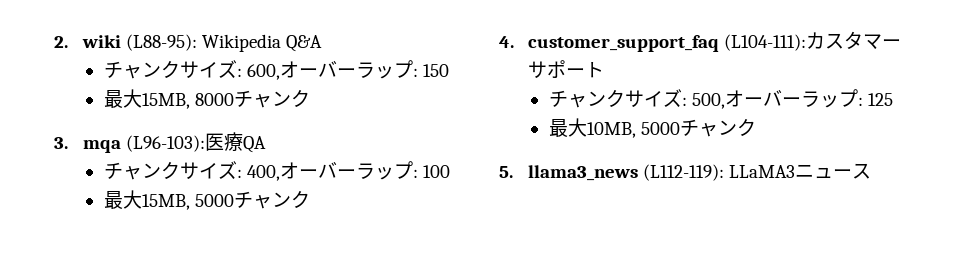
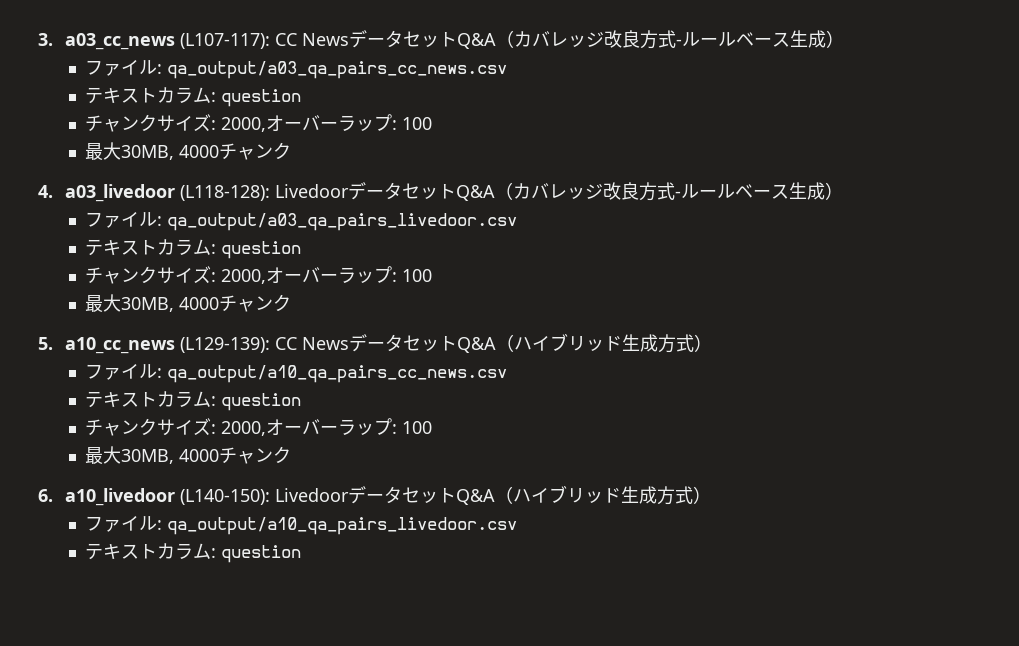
[54,34,323,52] [103,60,449,80] [103,89,310,109] [54,132,266,153] [103,161,450,181] [103,190,234,210] 2. wiki (L88-95): Wikipedia Q&A // チャンクサイズ: 600,オーバーラップ: 150 // 最大15MB, 8000チャンク // 3. mqa (L96-103):医療QA // チャンクサイズ: 400,オーバーラップ: 100 // 最大15MB, 5000 -> [38,30,845,50] [85,60,508,79] [85,87,302,107] [85,114,433,132] [85,142,220,160] 3. a03_cc_news (L107-117): CC NewsデータセットQ&A（カバレッジ改良方式-ルールベース生成） // ファイル: qa_output/a03_qa_pairs_cc_news.csv // テキストカラム: question // チャンクサイズ: 2000,オーバーラップ: 100 // 最大30MB, 4000
[527,31,901,52] [527,60,604,78] [548,89,893,109] [548,118,680,138] customer_support_faq (L104-111):カスタマーサポート // チャンクサイズ: 500,オーバーラップ: 125 // 最大10MB, 5000 -> [65,182,844,202] [85,212,518,231] [85,239,302,259] [85,266,433,284] [85,294,220,312] a03_livedoor (L118-128): LivedoorデータセットQ&A（カバレッジ改良方式-ルールベース生成） // ファイル: qa_output/a03_qa_pairs_livedoor.csv // テキストカラム: question // チャンクサイズ: 2000,オーバーラップ: 100 // 最大30MB, 4000
[527,163,871,181] llama3_news (L112-119): LLaMA3ニュース -> [65,333,713,354] [85,364,508,383] [85,391,302,411] [85,418,433,436] [85,446,292,464] [38,485,712,506] [85,516,518,535] [85,543,302,563] a10_cc_news (L129-139): CC NewsデータセットQ&A（ハイブリッド生成方式） // ファイル: qa_output/a10_qa_pairs_cc_news.csv // テキストカラム: question // チャンクサイズ: 2000,オーバーラップ: 100 // 最大30MB, 4000チャンク // 6. a10_livedoor (L140-150): LivedoorデータセットQ&A（ハイブリッド生成方式） // ファイル: qa_output/a10_qa_pairs_livedoor.csv // テキストカラム: question

